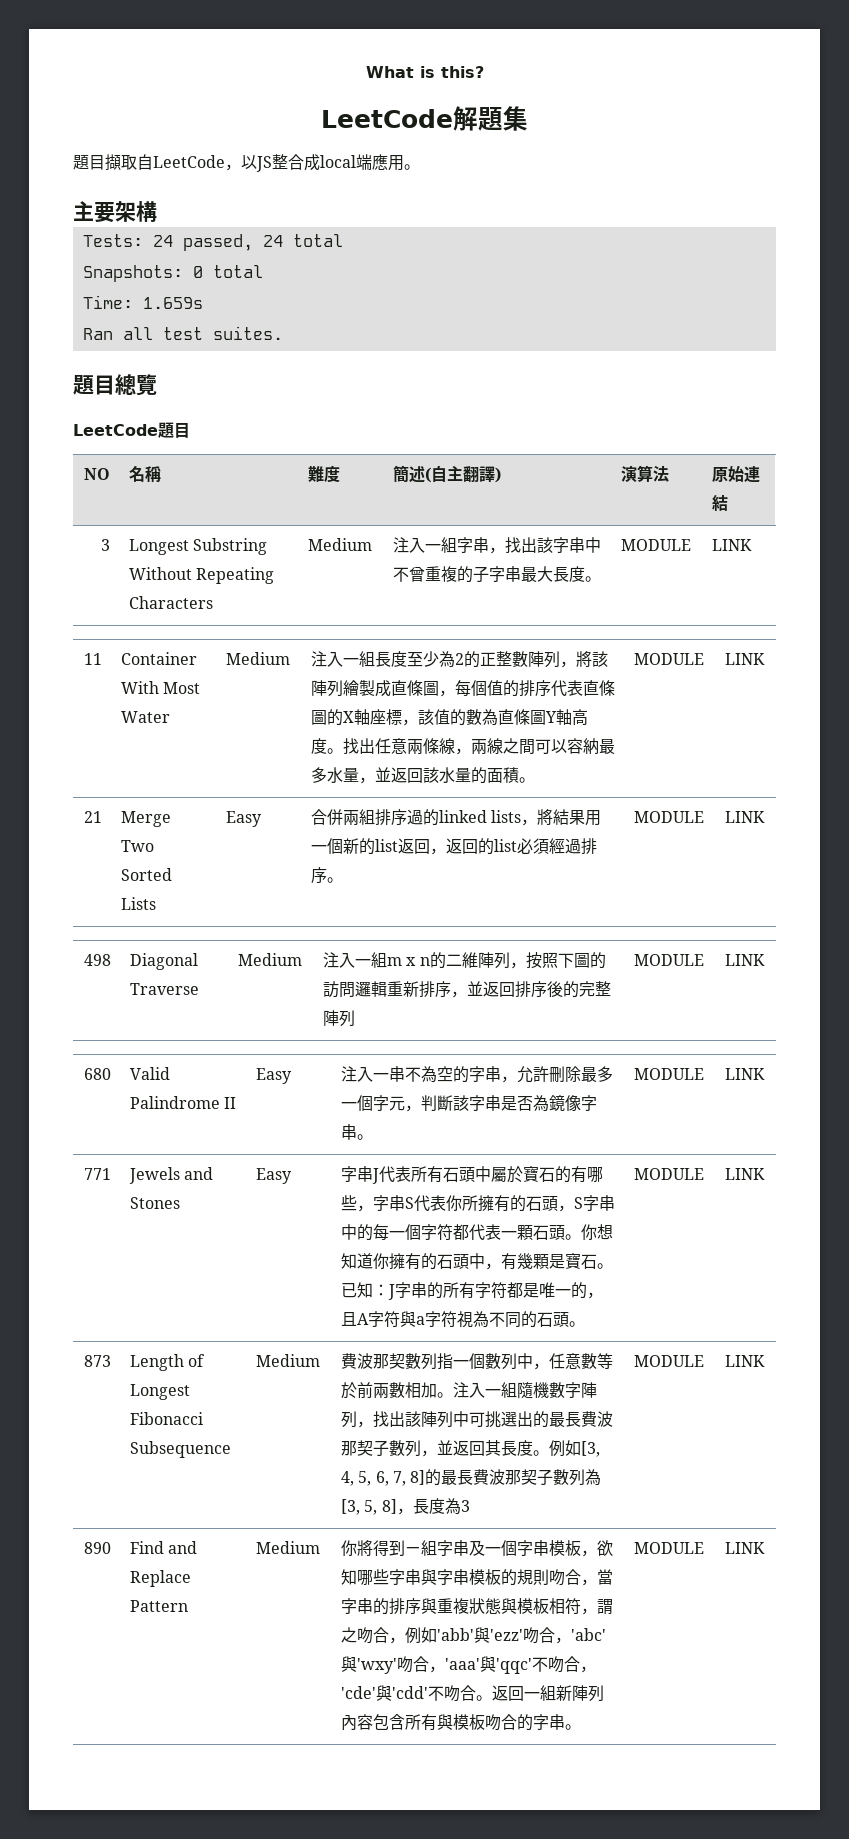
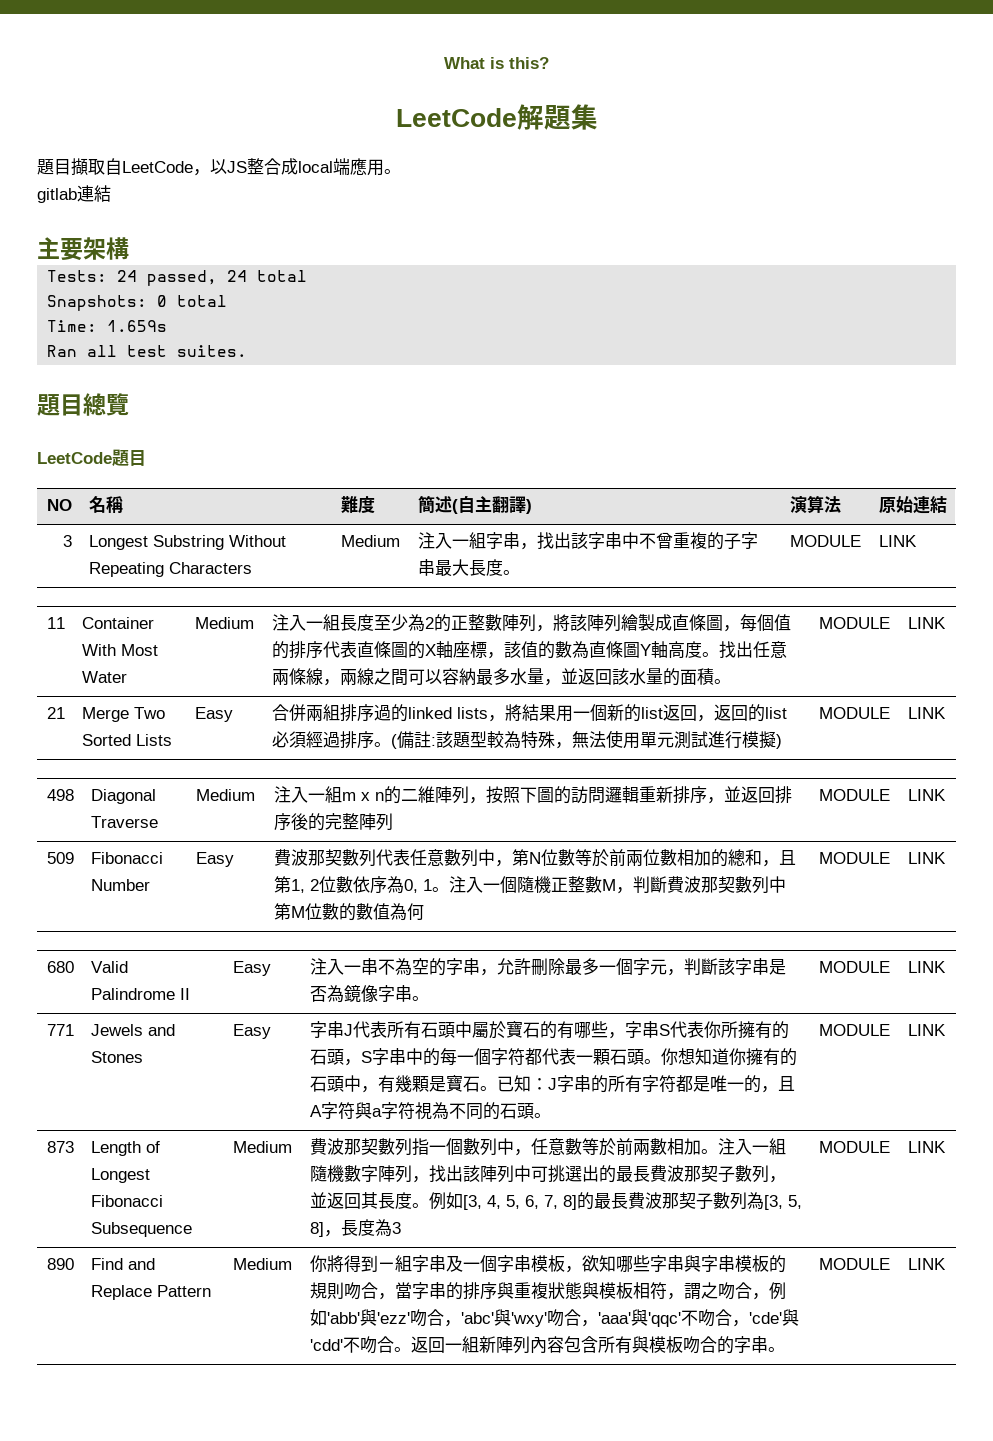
(420, 167) none -> [37,185,111,203] // gitlab連結
(343, 880) none -> [390,730,782,749] (備註:該題型較為特殊，無法使用單元測試進行模擬)
(765, 960) none -> [47,852,75,864] [90,852,163,864] [90,879,150,891] [195,852,234,867] [273,849,796,867] [273,876,786,894] [273,903,424,921] [818,852,890,864] [907,852,946,864] // 509 | Fibonacci Number | Easy | 費波那契數列代表任意數列中，第N位數等於前兩位數相加的總和，且第1, 2位數依序為0, 1。注入一個隨機正整數M，判斷費波那契數列中第M位數的數值為何 | MODULE | LINK

